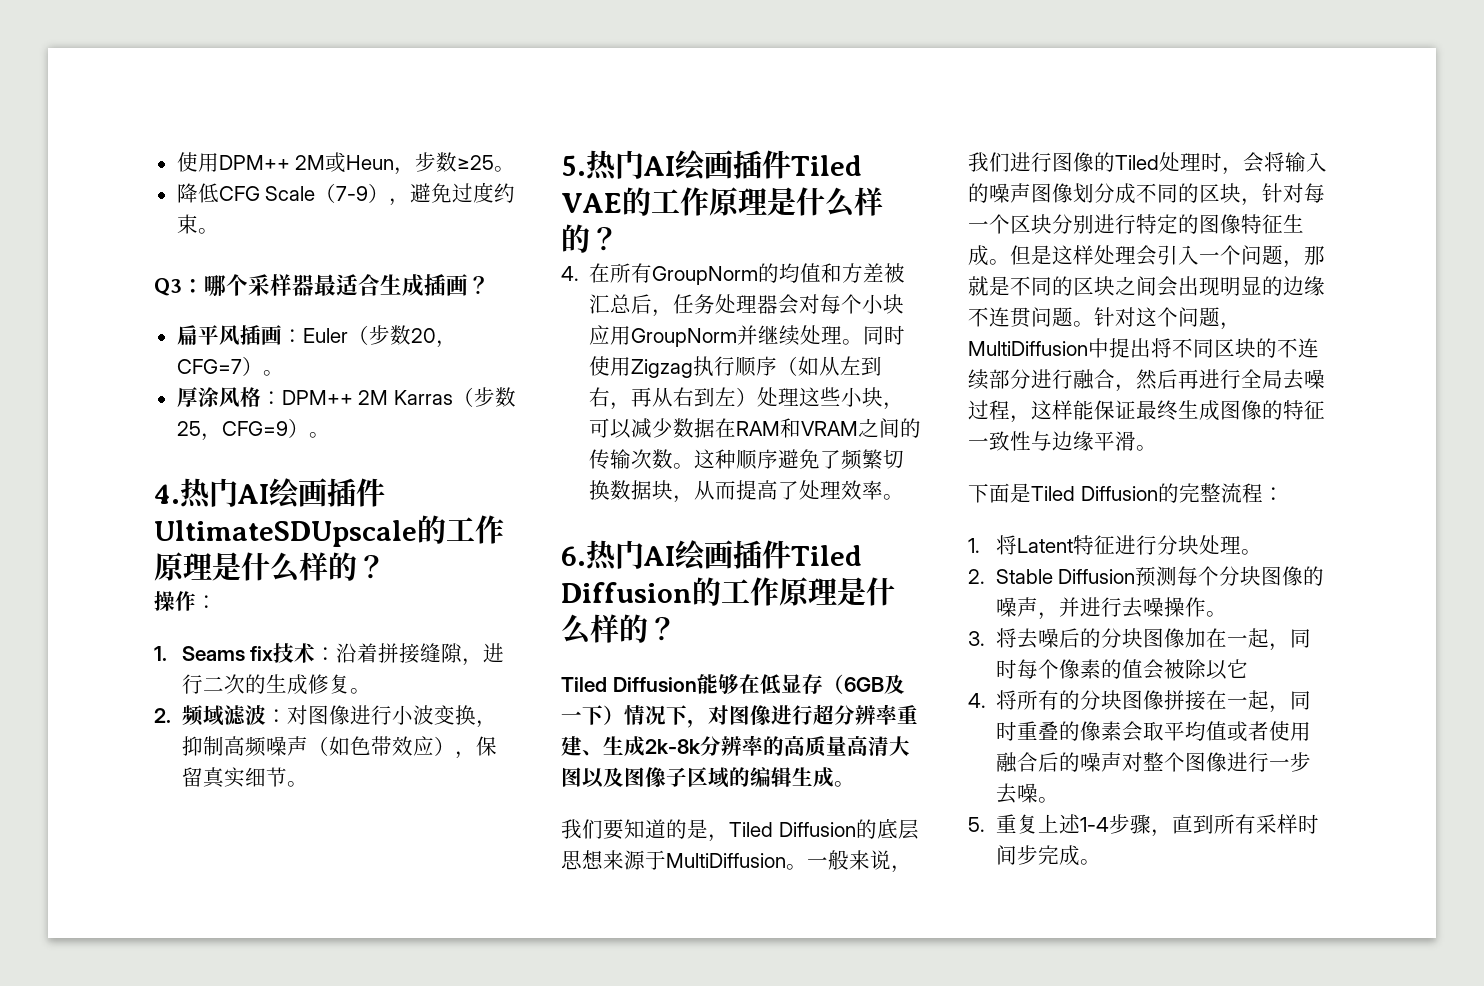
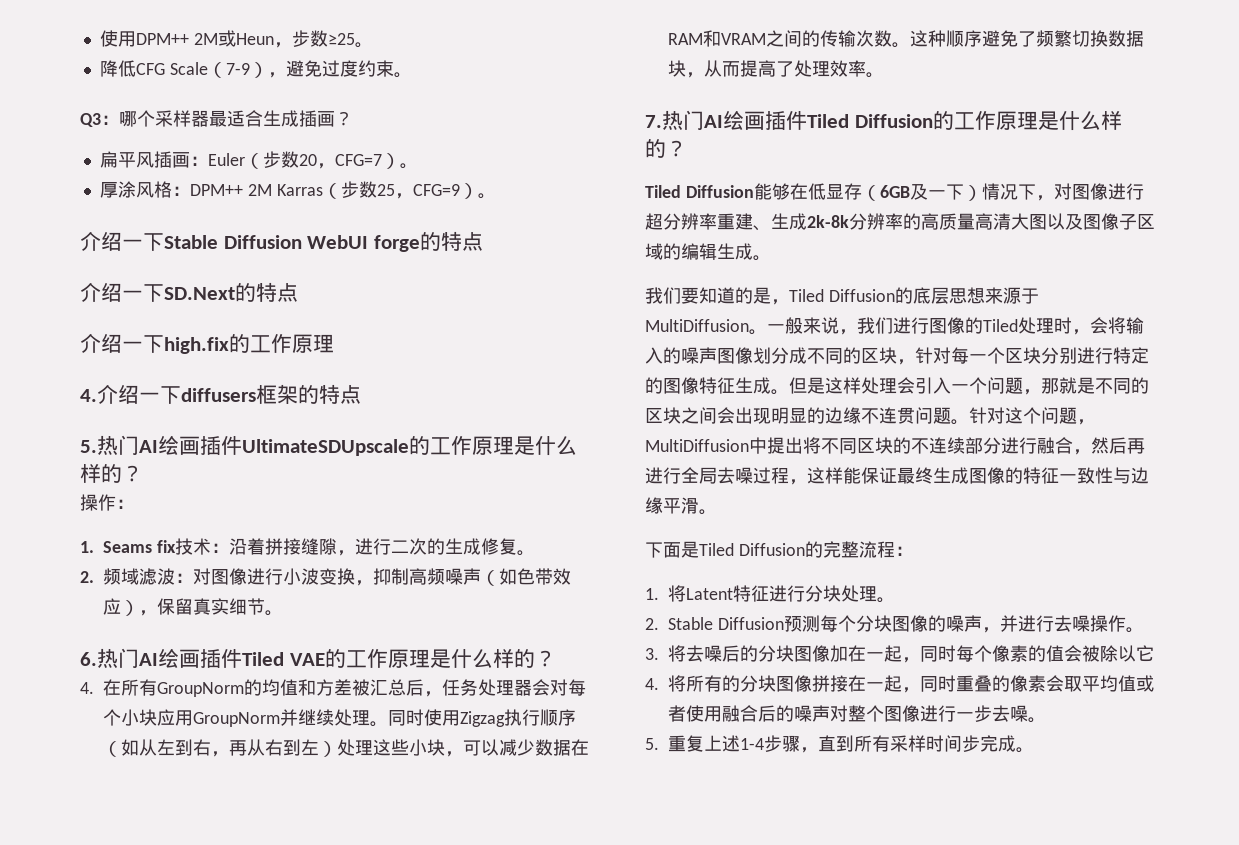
[154,484,180,504] 4. -> [80,231,484,252] [80,282,298,302] [80,334,334,354] [80,384,361,404] [80,440,97,453] 介绍一下Stable Diffusion WebUI forge的特点 // 介绍一下SD.Next的特点 // 介绍一下high.fix的工作原理 // 4.介绍一下diffusers框架的特点 // 5.
[561,155,586,176] 5. -> [80,652,97,666] 6.
[561,546,586,566] 6. -> [645,115,662,128] 7.

